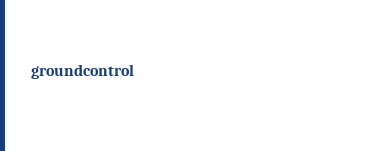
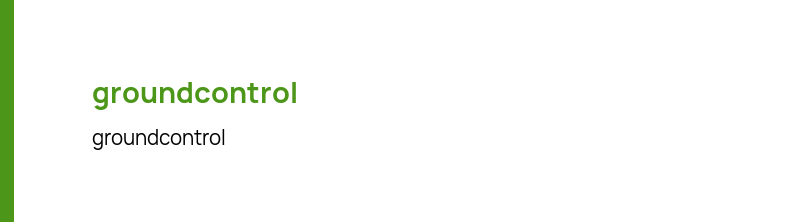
[31,64,134,79] groundcontrol -> [92,82,298,110] [92,129,226,150] groundcontrol // groundcontrol

